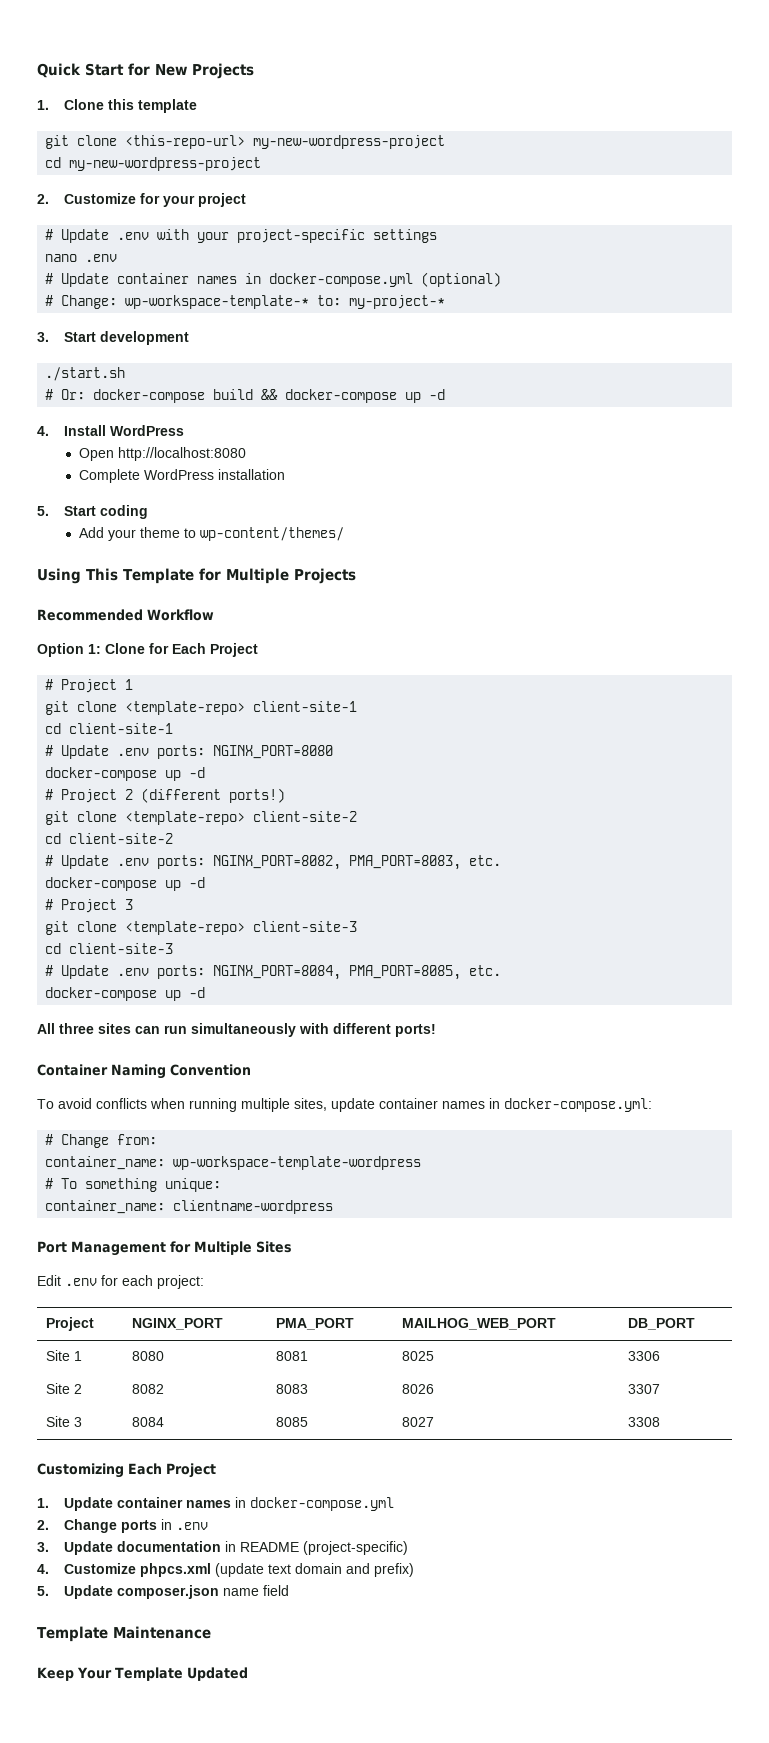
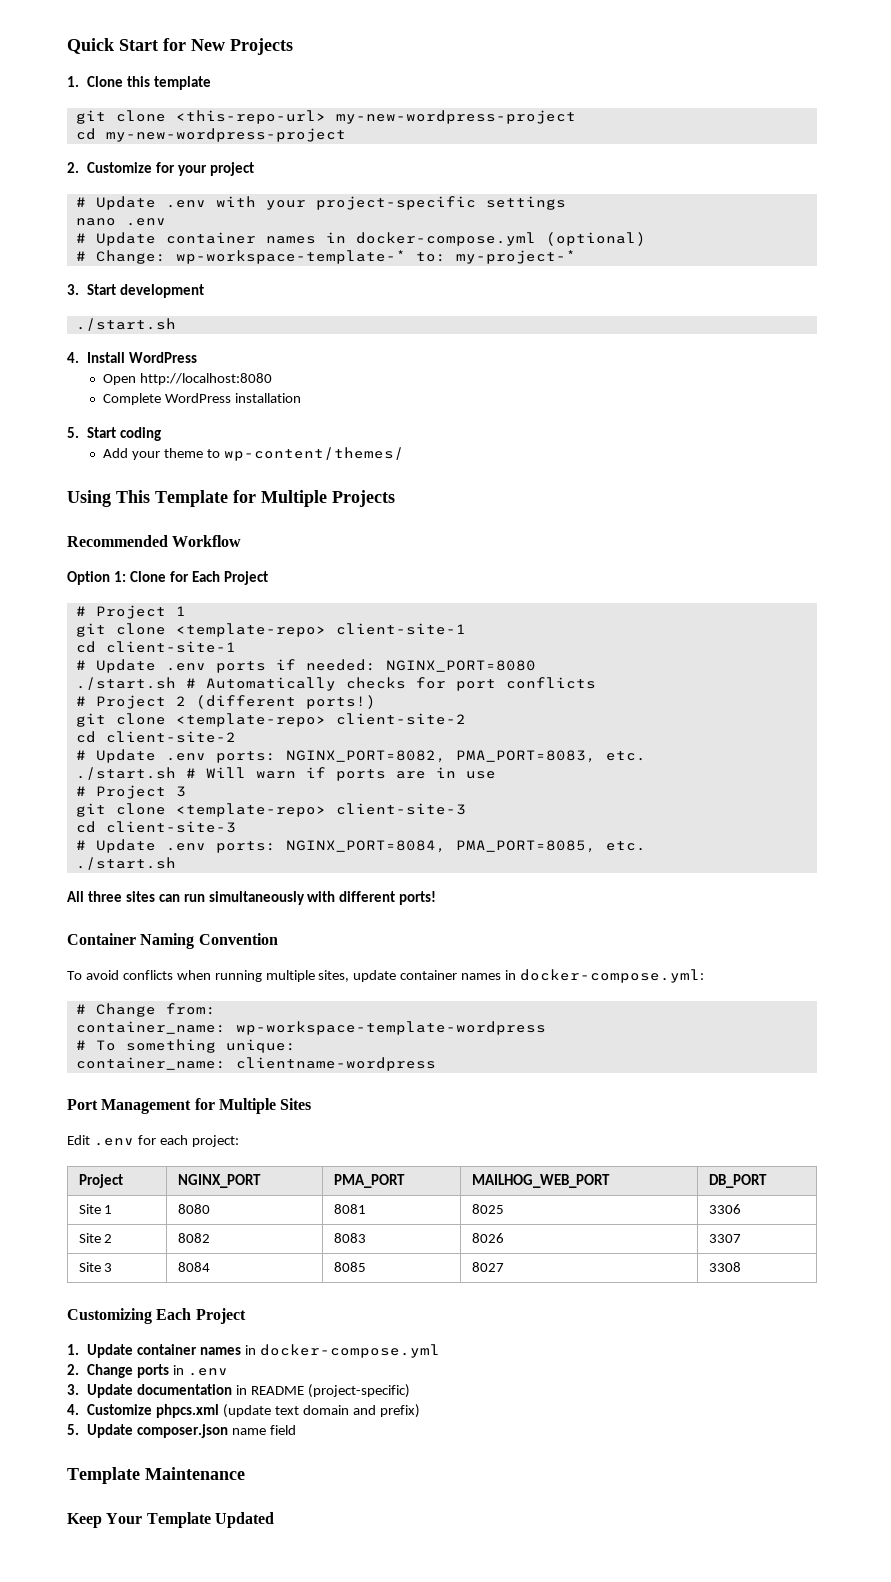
[45,389,446,403] // # Or: docker-compose build && docker-compose up -d -> (176, 324) none
[157,745,334,759] [45,767,206,781] ports: NGINX_PORT=8080 // docker-compose up -d -> [215,659,536,673] [75,677,596,691] ports if needed: NGINX_PORT=8080 // ./start.sh # Automatically checks for port conflicts
[45,877,206,891] docker-compose up -d -> [75,767,496,781] ./start.sh # Will warn if ports are in use
[45,987,206,1001] docker-compose up -d -> [75,857,176,870] ./start.sh

